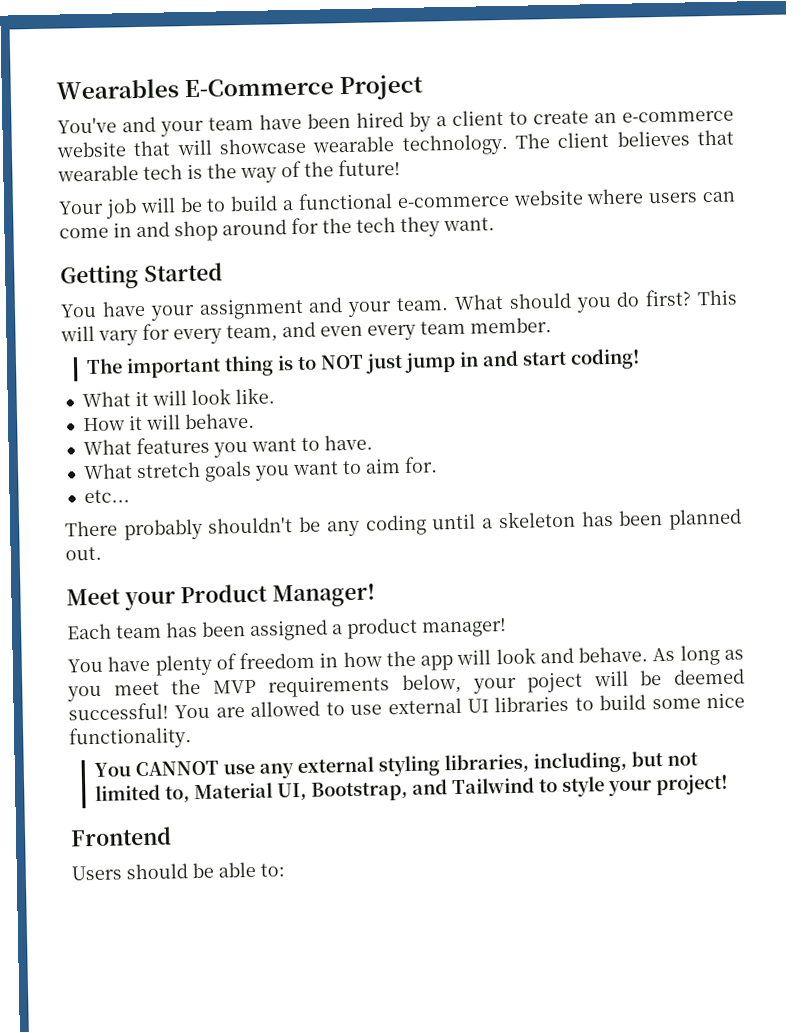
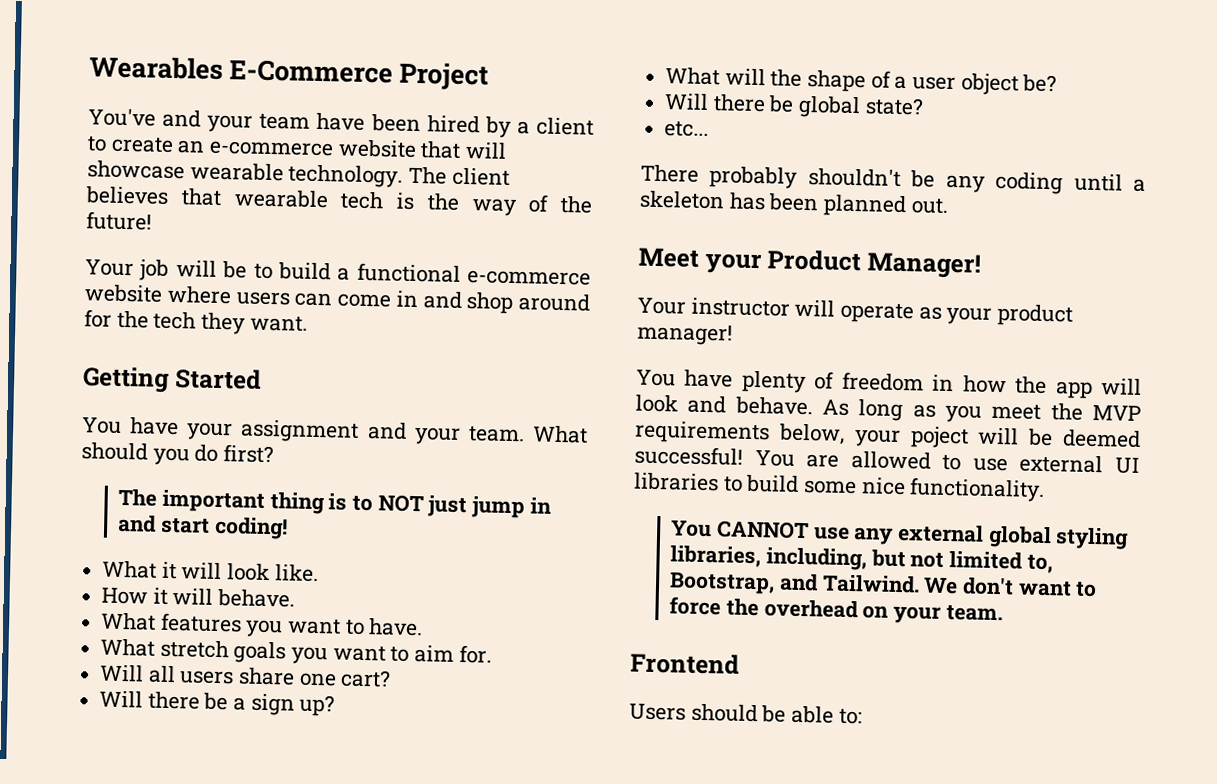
[697,289,738,306] [60,317,552,346] This will vary for every team, and even every team member. -> (275, 454) none
(438, 464) none -> [99,664,392,688] [99,690,336,717] [665,67,1058,96] [664,93,924,119] // Will all users share one cart? // Will there be a sign up? // What will the shape of a user object be? // Will there be global state?
[67,619,343,641] Each team has been assigned a -> [637,297,993,325] Your instructor will operate as your
(374, 765) none -> [987,525,1052,549] global
[193,773,728,802] Material UI, Bootstrap, and Tailwind to style your project! -> [669,572,1098,598] [669,596,1003,624] Bootstrap, and Tailwind. We don't want to force the overhead on your team.

